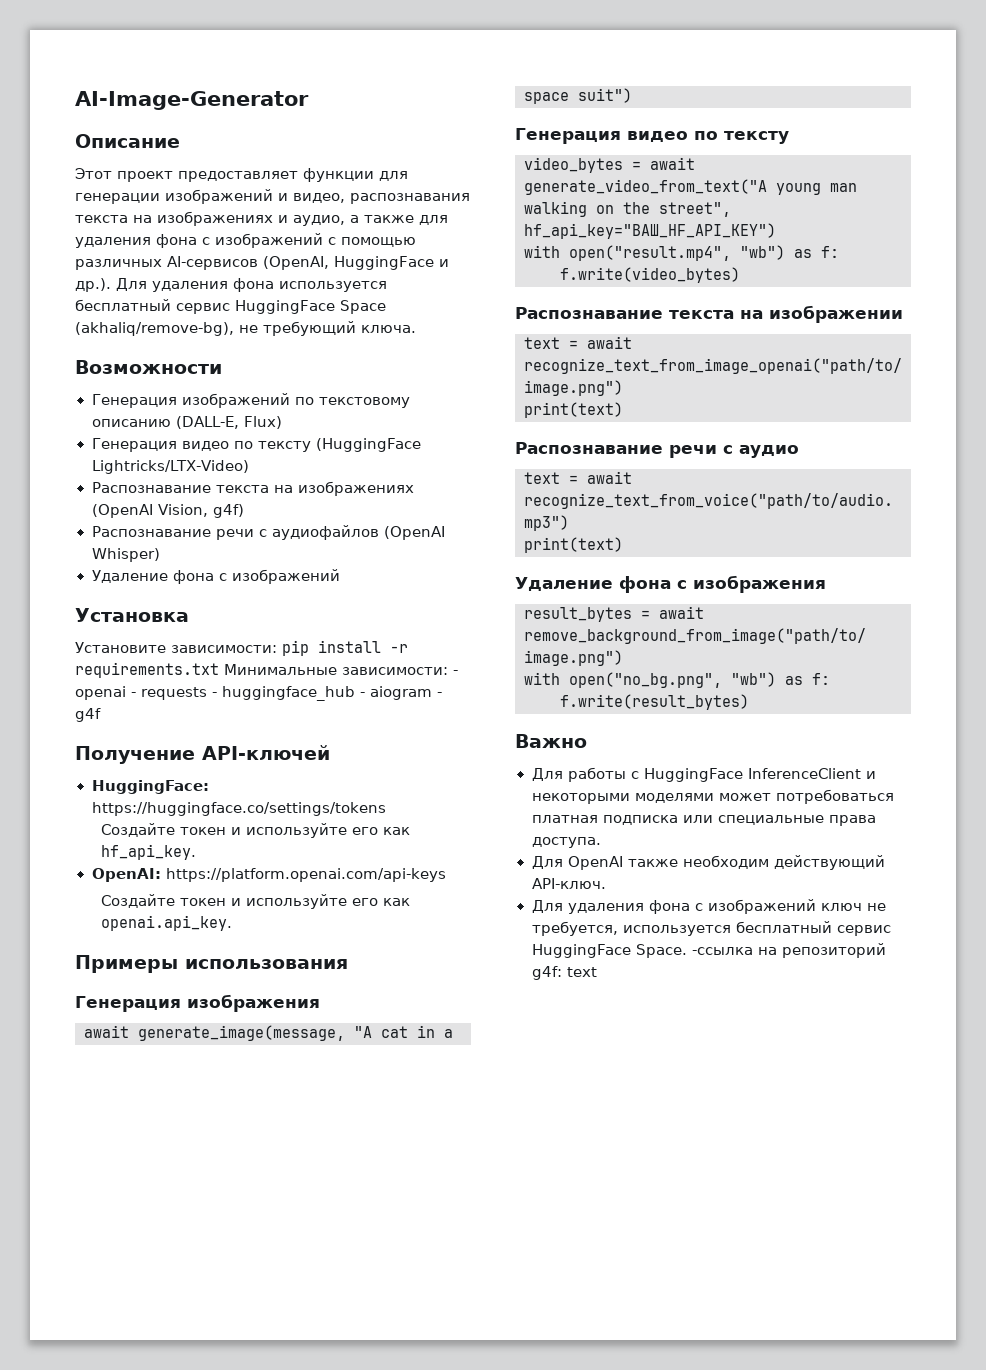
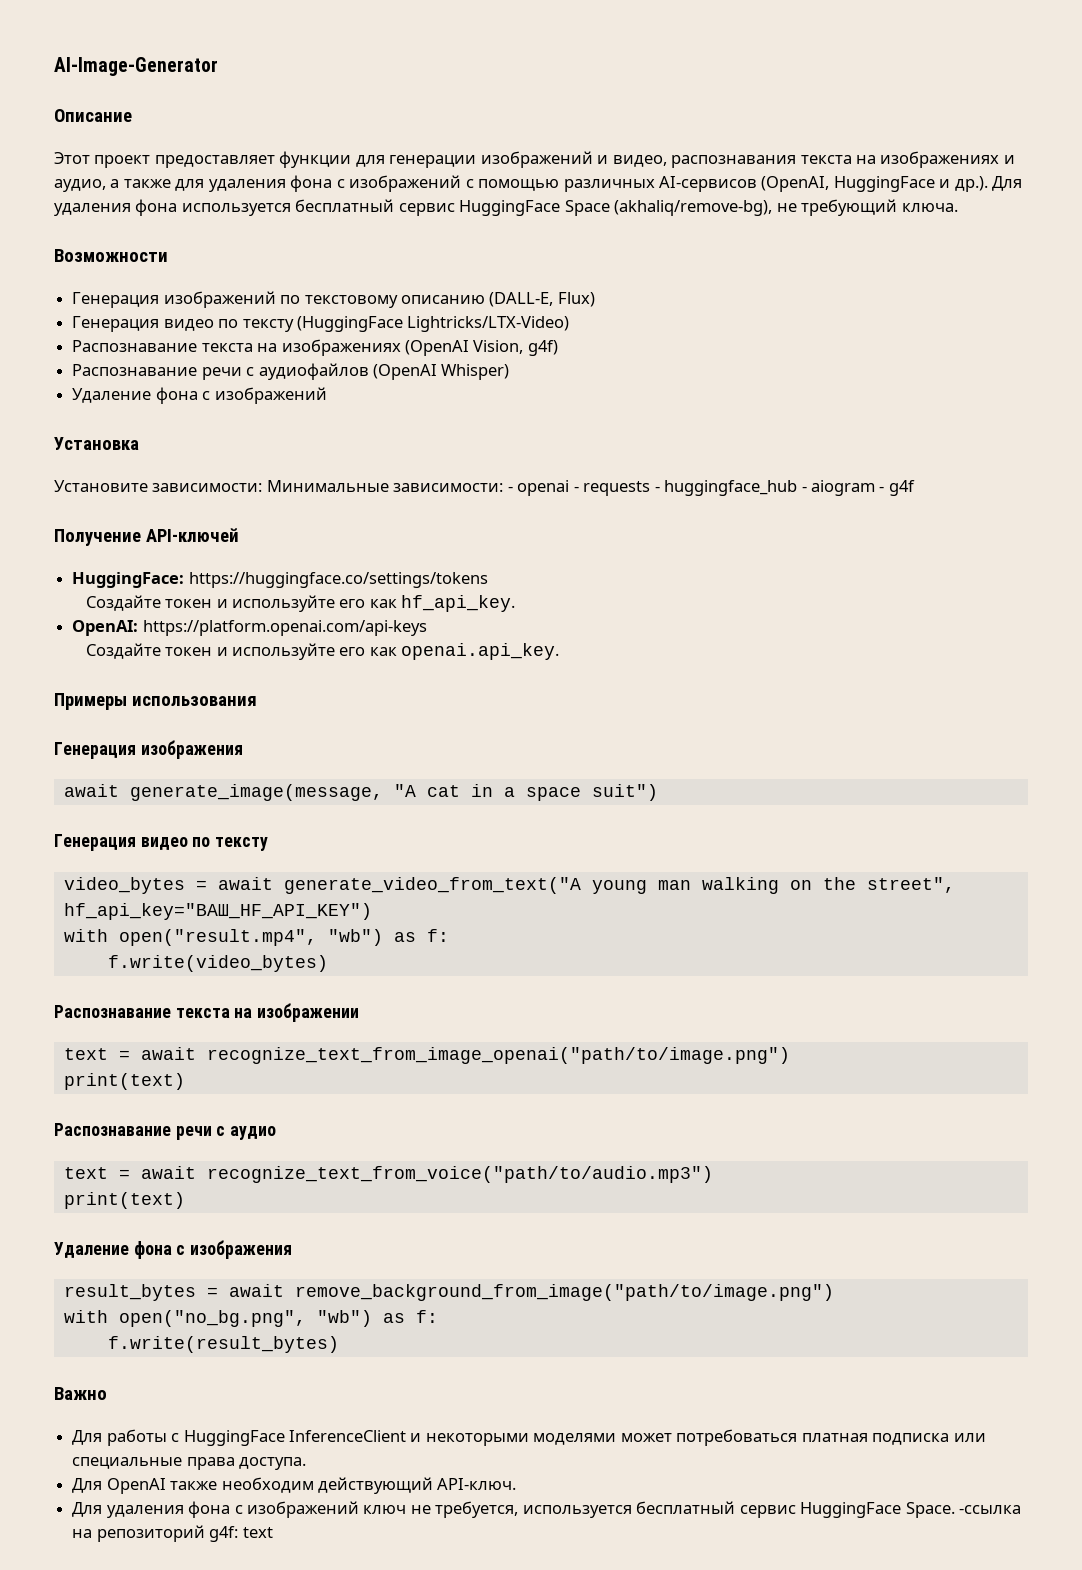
[282,640,408,656] [75,662,219,678] pip install -r requirements.txt -> (263, 487) none

